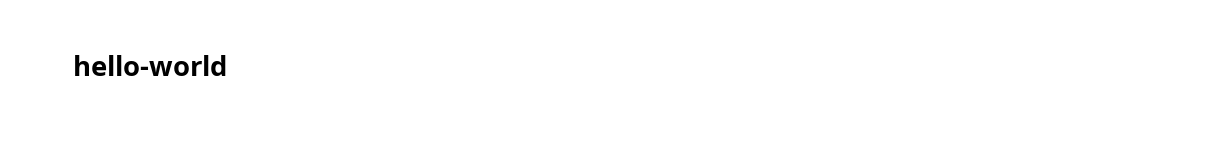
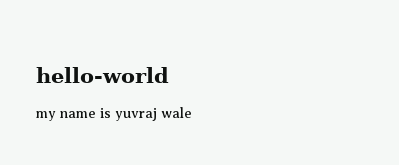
(227, 65) none -> [36,107,192,121] // my name is yuvraj wale

